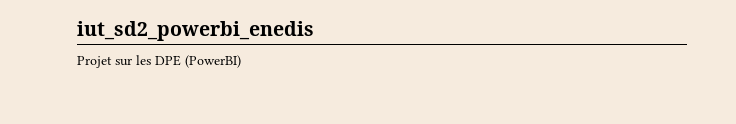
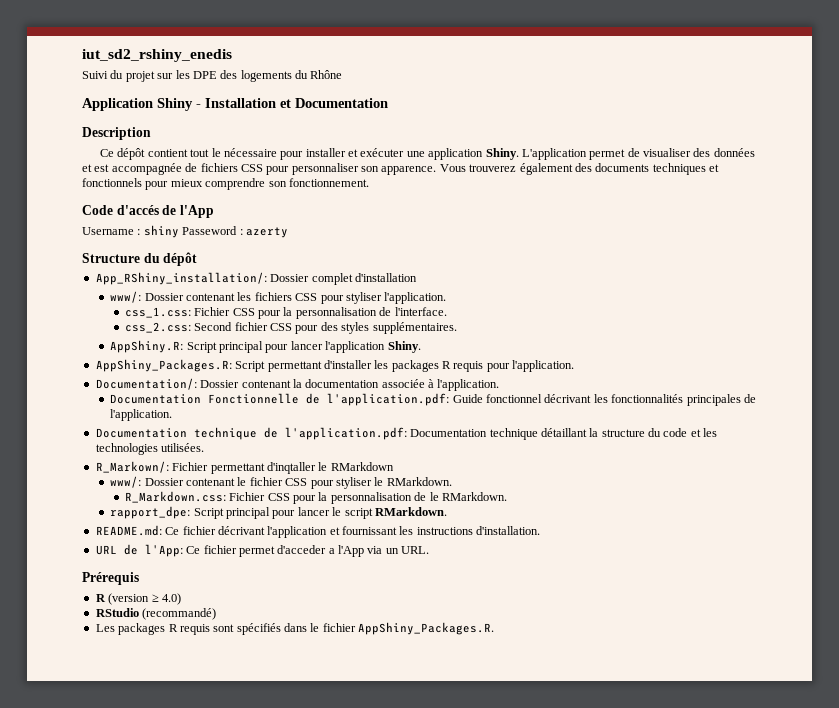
[77,21,314,41] [77,55,241,68] iut_sd2_powerbi_enedis // Projet sur les DPE (PowerBI) -> [82,49,232,62] [82,70,343,82] [82,98,388,111] [82,127,151,140] [100,148,755,160] [82,163,719,175] [82,178,369,190] [82,205,214,218] [82,225,288,238] [82,252,198,266] [95,272,417,285] [110,291,447,304] [124,307,447,319] [124,322,457,334] [110,340,421,353] [95,359,575,372] [95,378,500,391] [110,393,756,406] [110,409,173,421] [95,427,718,440] [95,443,205,455] [95,461,394,474] [110,476,452,489] [124,491,507,504] [110,506,447,519] [95,525,541,538] [95,544,430,557] [82,572,139,585] [95,593,181,605] [95,608,217,620] [95,622,495,635] iut_sd2_rshiny_enedis // Suivi du projet sur les DPE des logements du Rhône // Application Shiny - Installation et Documentation // Description // Ce dépôt contient tout le nécessaire pour installer et exécuter une application Shiny. L'application permet de visualiser des données et est accompagnée de fichiers CSS pour personnaliser son apparence. Vous trouverez également des documents techniques et fonctionnels pour mieux comprendre son fonctionnement. // Code d'accés de l'App // Username : shiny Passeword : azerty // Structure du dépôt // App_RShiny_installation/: Dossier complet d'installation // www/: Dossier contenant les fichiers CSS pour styliser l'application. // css_1.css: Fichier CSS pour la personnalisation de l'interface. // css_2.css: Second fichier CSS pour des styles supplémentaires. // AppShiny.R: Script principal pour lancer l'application Shiny. // AppShiny_Packages.R: Script permettant d'installer les packages R requis pour l'application. // Documentation/: Dossier contenant la documentation associée à l'application. // Documentation Fonctionnelle de l'application.pdf: Guide fonctionnel décrivant les fonctionnalités principales de l'application. // Documentation technique de l'application.pdf: Documentation technique détaillant la structure du code et les technologies utilisées. // R_Markown/: Fichier permettant d'inqtaller le RMarkdown // www/: Dossier contenant le fichier CSS pour styliser le RMarkdown. // R_Markdown.css: Fichier CSS pour la personnalisation de le RMarkdown. // rapport_dpe: Script principal pour lancer le script RMarkdown. // README.md: Ce fichier décrivant l'application et fournissant les instructions d'installation. // URL de l'App: Ce fichier permet d'acceder a l'App via un URL. // Prérequis // R (version ≥ 4.0) // RStudio (recommandé) // Les packages R requis sont spécifiés dans le fichier AppShiny_Packages.R.

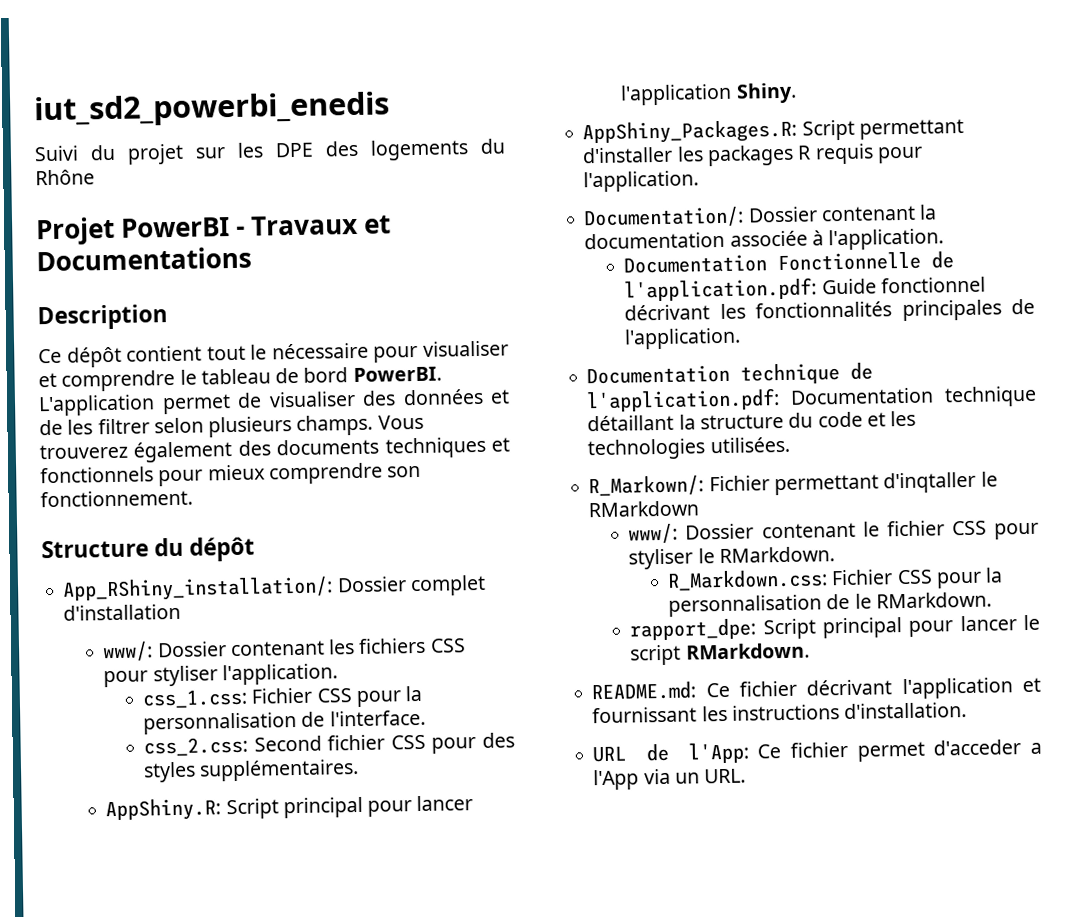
[82,49,232,62] iut_sd2_rshiny_enedis -> [34,91,390,128] iut_sd2_powerbi_enedis
[82,98,388,111] Application Shiny - Installation et Documentation -> [35,214,392,246] [36,246,252,272] Projet PowerBI - Travaux et Documentations
[305,148,519,160] installer et exécuter une application Shiny. -> [422,340,509,357] [38,366,442,392] visualiser et comprendre le tableau de bord PowerBI.
[94,163,437,175] est accompagnée de fichiers CSS pour personnaliser son apparence. -> [39,414,374,438] de les filtrer selon plusieurs champs.
[82,205,214,218] [82,225,288,238] // Code d'accés de l'App // Username : shiny Passeword : azerty -> (193, 498) none
[82,572,139,585] [95,593,181,605] [95,608,217,620] [95,622,495,635] // Prérequis // R (version ≥ 4.0) // RStudio (recommandé) // Les packages R requis sont spécifiés dans le fichier AppShiny_Packages.R. -> (747, 776) none

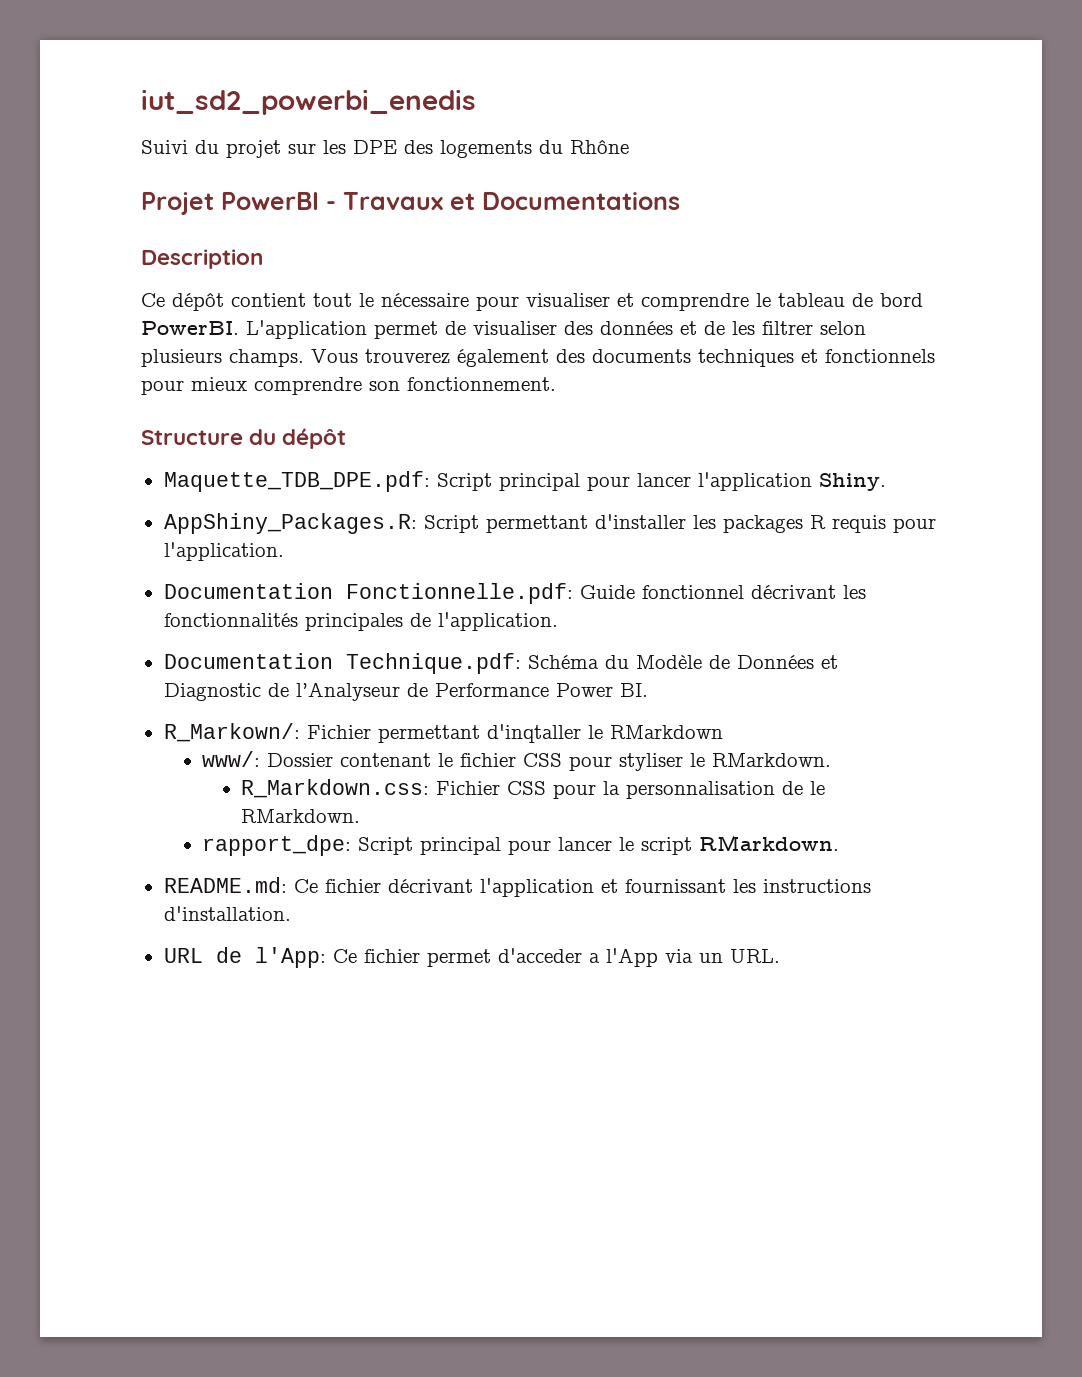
[62,574,486,602] [63,603,182,621] [102,637,466,662] [103,663,338,688] [142,685,423,709] [143,709,426,735] [143,732,515,757] [143,758,360,783] [105,798,222,822] App_RShiny_installation/: Dossier complet d'installation // www/: Dossier contenant les fichiers CSS pour styliser l'application. // css_1.css: Fichier CSS pour la personnalisation de l'interface. // css_2.css: Second fichier CSS pour des styles supplémentaires. // AppShiny.R: -> [163,471,430,492] Maquette_TDB_DPE.pdf:
[583,204,938,229] [584,228,945,251] [623,251,955,274] [624,277,818,302] Documentation/: Dossier contenant la documentation associée à l'application. // Documentation Fonctionnelle de l'application.pdf: -> [163,583,573,604] Documentation Fonctionnelle.pdf:
[740,362,874,385] [586,385,1037,413] [587,410,917,432] [587,436,790,461] technique de l'application.pdf: Documentation technique détaillant la structure du code et les technologies utilisées. -> [345,653,838,674] [163,682,648,701] Technique.pdf: Schéma du Modèle de Données et Diagnostic de l’Analyseur de Performance Power BI.

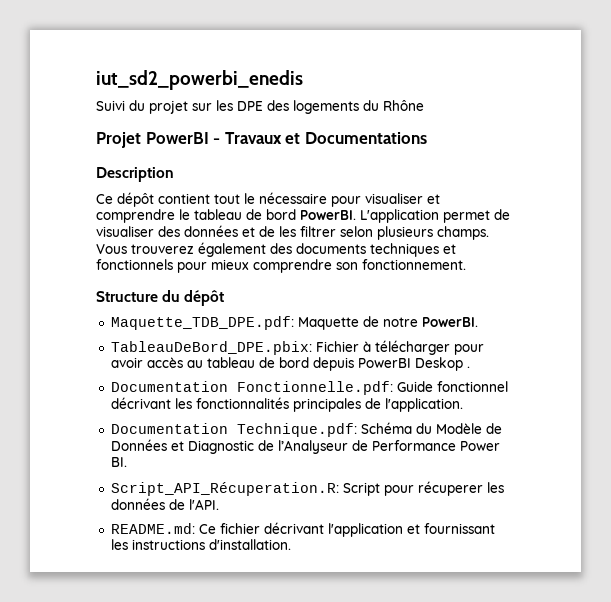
[436,472,886,491] [163,513,936,534] [163,542,284,561] Script principal pour lancer l'application Shiny. // AppShiny_Packages.R: Script permettant d'installer les packages R requis pour l'application. -> [297,316,478,330] [110,340,484,355] [110,357,470,371] Maquette de notre PowerBI. // TableauDeBord_DPE.pbix: Fichier à télécharger pour avoir accès au tableau de bord depuis PowerBI Deskop .
[163,723,723,743] [202,751,832,771] [241,779,826,799] [241,809,361,823] [202,835,840,856] R_Markown/: Fichier permettant d'inqtaller le RMarkdown // www/: Dossier contenant le fichier CSS pour styliser le RMarkdown. // R_Markdown.css: Fichier CSS pour la personnalisation de le RMarkdown. // rapport_dpe: Script principal pour lancer le script RMarkdown. -> [110,481,504,496] [110,498,219,510] Script_API_Récuperation.R: Script pour récuperer les données de l'API.
[163,947,780,968] // URL de l'App: Ce fichier permet d'acceder a l'App via un URL. -> (291, 544) none

